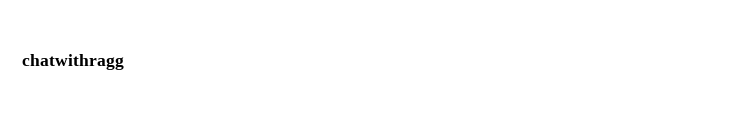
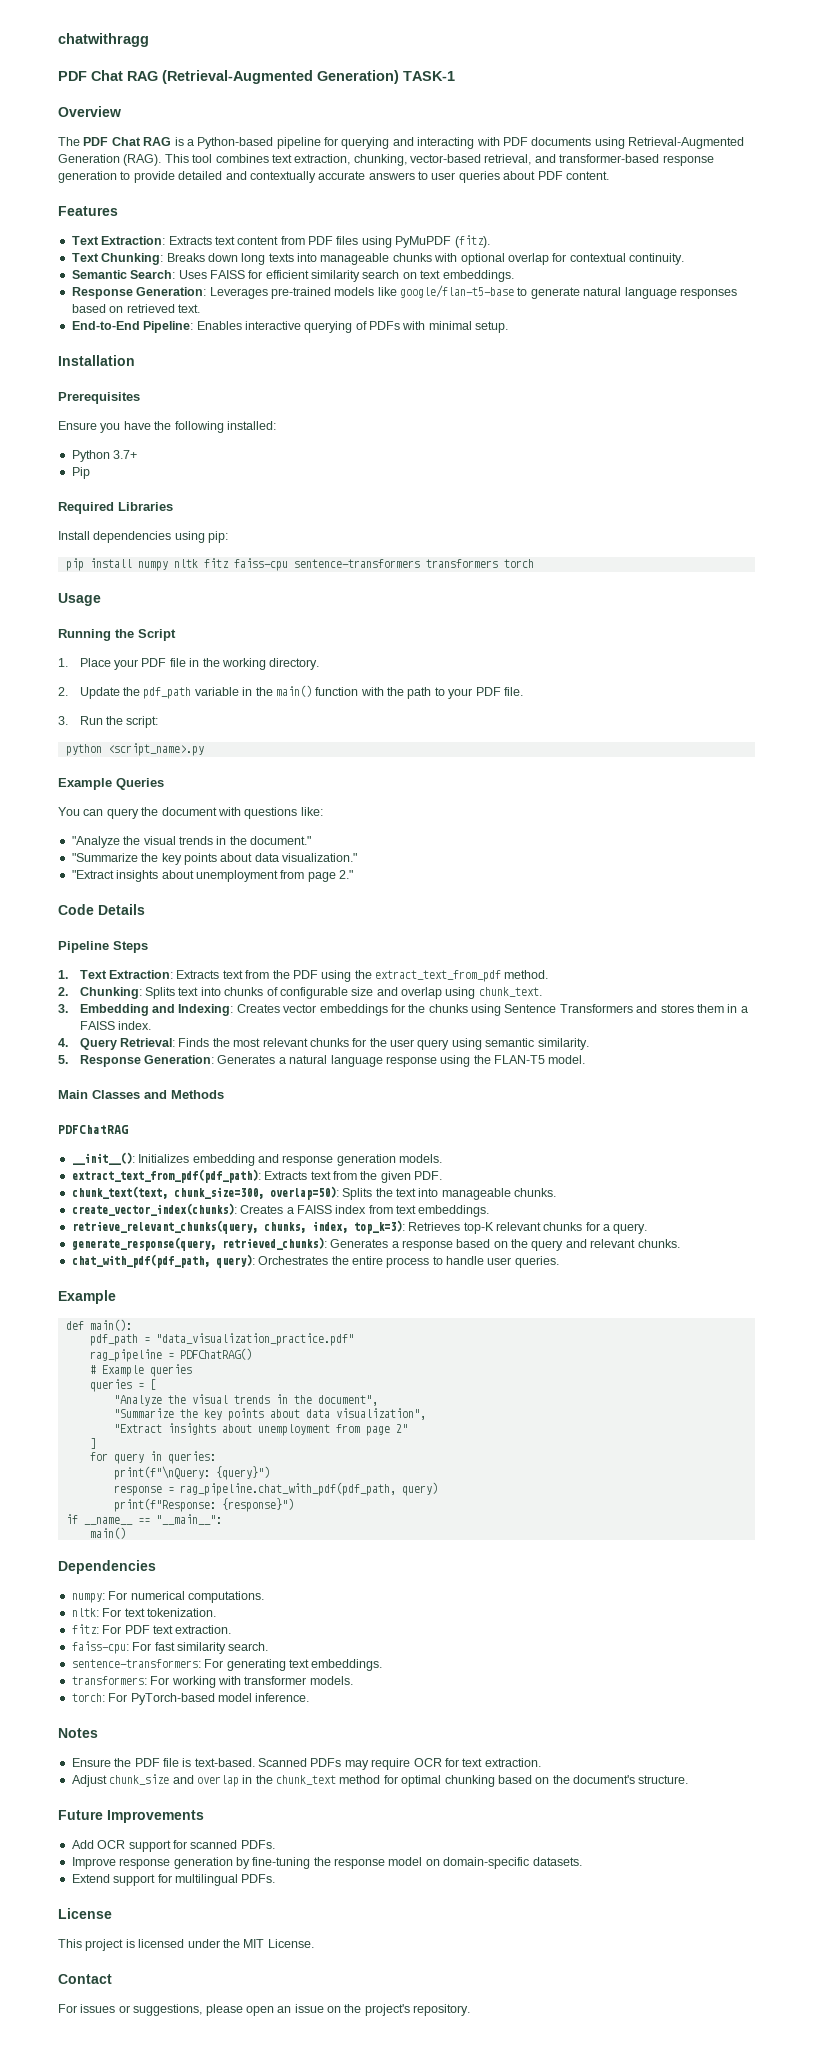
(124, 62) none -> [58,70,455,84] [58,106,121,117] [58,137,744,149] [58,154,714,166] [58,171,609,183] [58,206,118,216] [71,235,490,248] [71,253,684,265] [71,270,514,282] [71,285,737,299] [71,304,200,313] [71,321,509,333] [58,355,135,366] [58,392,140,404] [58,421,276,433] [71,450,138,462] [71,467,90,479] [58,502,173,514] [58,531,229,543] [65,558,534,571] [58,593,101,606] [58,629,176,641] [58,658,320,670] [58,685,523,699] [58,716,159,728] [65,743,204,756] [58,778,164,790] [58,807,323,819] [71,836,311,848] [71,853,357,865] [71,870,353,882] [58,904,145,915] [58,941,148,953] [58,970,549,982] [58,987,542,999] [58,1004,748,1016] [79,1021,152,1030] [58,1038,589,1050] [58,1055,586,1067] [58,1090,224,1099] [58,1125,128,1134] [71,1152,442,1166] [71,1169,442,1183] [71,1186,556,1200] [71,1203,490,1217] [71,1220,648,1234] [71,1237,680,1251] [71,1254,559,1268] [58,1290,116,1304] [65,1319,132,1331] [89,1333,354,1346] [89,1348,252,1362] [89,1364,192,1377] [89,1379,156,1392] [113,1394,378,1406] [113,1408,426,1421] [113,1423,408,1436] [89,1438,96,1449] [89,1451,216,1464] [113,1466,270,1480] [113,1482,438,1496] [113,1498,294,1512] [65,1514,222,1525] [89,1527,126,1539] [58,1560,156,1574] [71,1591,264,1603] [71,1608,216,1617] [71,1624,232,1634] [71,1641,269,1654] [71,1659,383,1671] [71,1676,353,1688] [71,1693,310,1705] [58,1728,98,1738] [71,1758,541,1770] [71,1774,689,1787] [58,1810,204,1823] [71,1840,275,1852] [71,1857,582,1869] [71,1874,276,1886] [58,1908,112,1919] [58,1939,314,1951] [58,1974,112,1984] [58,2004,471,2016] // PDF Chat RAG (Retrieval-Augmented Generation) TASK-1 // Overview // The PDF Chat RAG is a Python-based pipeline for querying and interacting with PDF documents using Retrieval-Augmented Generation (RAG). This tool combines text extraction, chunking, vector-based retrieval, and transformer-based response generation to provide detailed and contextually accurate answers to user queries about PDF content. // Features // Text Extraction: Extracts text content from PDF files using PyMuPDF (fitz). // Text Chunking: Breaks down long texts into manageable chunks with optional overlap for contextual continuity. // Semantic Search: Uses FAISS for efficient similarity search on text embeddings. // Response Generation: Leverages pre-trained models like google/flan-t5-base to generate natural language responses based on retrieved text. // End-to-End Pipeline: Enables interactive querying of PDFs with minimal setup. // Installation // Prerequisites // Ensure you have the following installed: // Python 3.7+ // Pip // Required Libraries // Install dependencies using pip: // pip install numpy nltk fitz faiss-cpu sentence-transformers transformers torch // Usage // Running the Script // 1. Place your PDF file in the working directory. // 2. Update the pdf_path variable in the main() function with the path to your PDF file. // 3. Run the script: // python <script_name>.py // Example Queries // You can query the document with questions like: // "Analyze the visual trends in the document." // "Summarize the key points about data visualization." // "Extract insights about unemployment from page 2." // Code Details // Pipeline Steps // 1. Text Extraction: Extracts text from the PDF using the extract_text_from_pdf method. // 2. Chunking: Splits text into chunks of configurable size and overlap using chunk_text. // 3. Embedding and Indexing: Creates vector embeddings for the chunks using Sentence Transformers and stores them in a FAISS index. // 4. Query Retrieval: Finds the most relevant chunks for the user query using semantic similarity. // 5. Response Generation: Generates a natural language response using the FLAN-T5 model. // Main Classes and Methods // PDFChatRAG // __init__(): Initializes embedding and response generation models. // extract_text_from_pdf(pdf_path): Extracts text from the given PDF. // chunk_text(text, chunk_size=300, overlap=50): Splits the text into manageable chunks. // create_vector_index(chunks): Creates a FAISS index from text embeddings. // retrieve_relevant_chunks(query, chunks, index, top_k=3): Retrieves top-K relevant chunks for a query. // generate_response(query, retrieved_chunks): Generates a response based on the query and relevant chunks. // chat_with_pdf(pdf_path, query): Orchestrates the entire process to handle user queries. // Example // def main(): // pdf_path = "data_visualization_practice.pdf" // rag_pipeline = PDFChatRAG() // # Example queries // queries = [ // "Analyze the visual trends in the document", // "Summarize the key points about data visualization", // "Extract insights about unemployment from page 2" // ] // for query in queries: // print(f"\nQuery: {query}") // response = rag_pipeline.chat_with_pdf(pdf_path, query) // print(f"Response: {response}") // if __name__ == "__main__": // main() // Dependencies // numpy: For numerical computations. // nltk: For text tokenization. // fitz: For PDF text extraction. // faiss-cpu: For fast similarity search. // sentence-transformers: For generating text embeddings. // transformers: For working with transformer models. // torch: For PyTorch-based model inference. // Notes // Ensure the PDF file is text-based. Scanned PDFs may require OCR for text extraction. // Adjust chunk_size and overlap in the chunk_text method for optimal chunking based on the document's structure. // Future Improvements // Add OCR support for scanned PDFs. // Improve response generation by fine-tuning the response model on domain-specific datasets. // Extend support for multilingual PDFs. // License // This project is licensed under the MIT License. // Contact // For issues or suggestions, please open an issue on the project's repository.

